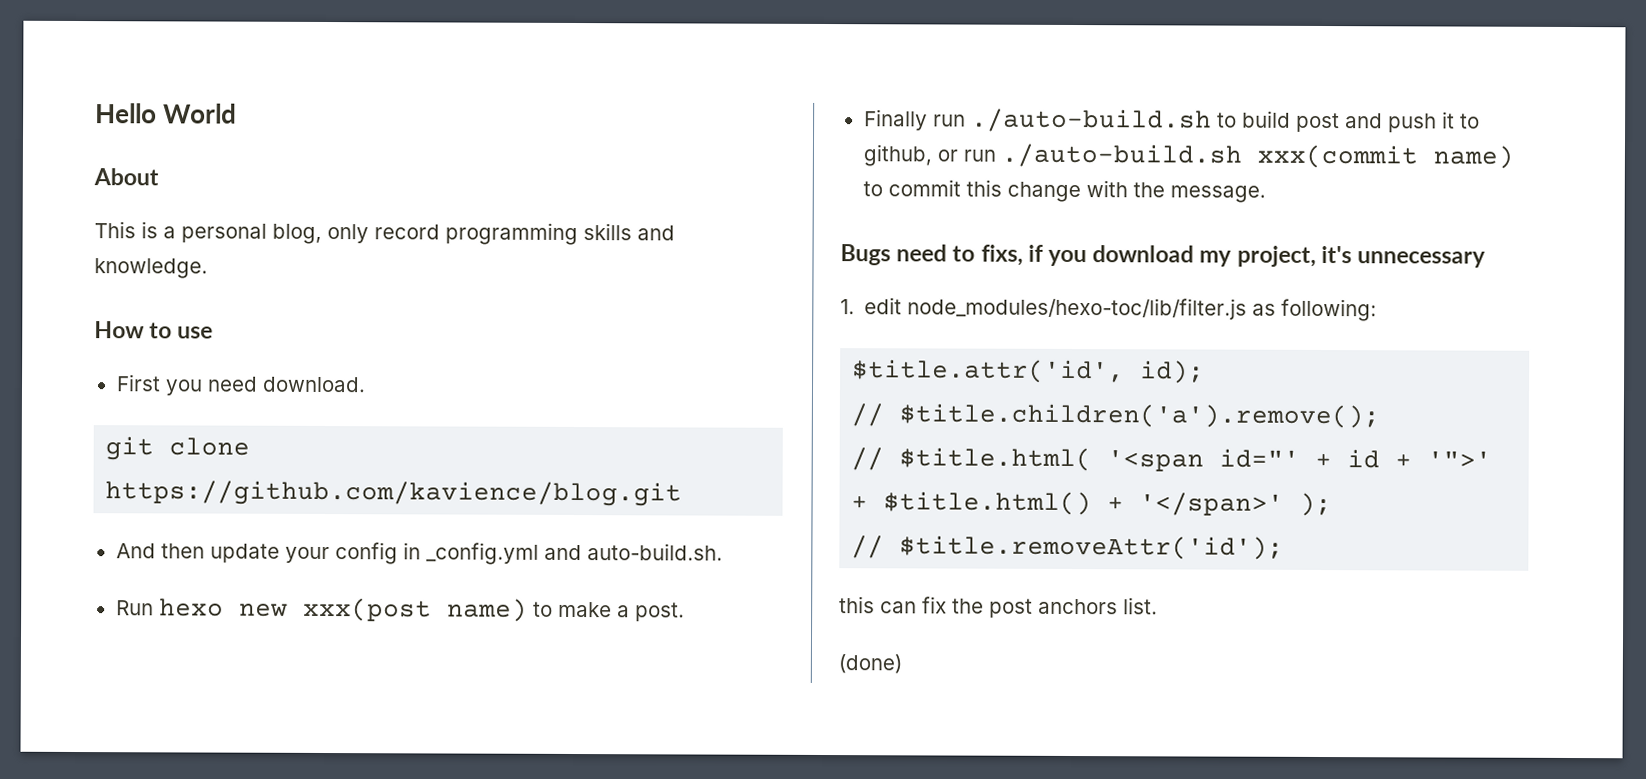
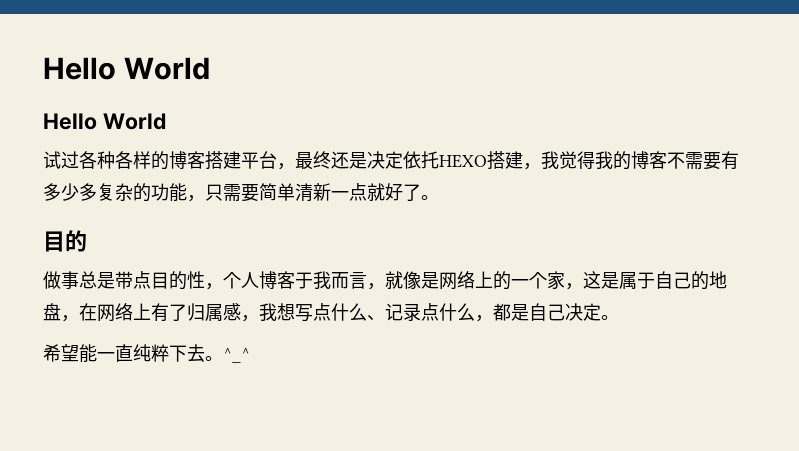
[95,103,237,124] [93,168,159,186] [94,221,675,246] [94,258,208,279] [94,321,214,339] [115,374,366,396] [105,436,251,461] [105,480,683,507] [115,542,723,565] [115,597,685,622] [863,108,1480,133] [862,143,1514,169] [862,179,1266,203] [840,244,1487,268] [840,297,1378,322] [852,359,1206,384] [851,403,1381,429] [851,447,1493,472] [851,491,1333,517] [851,535,1285,560] [839,596,1158,618] [838,654,902,674] Hello World // About // This is a personal blog, only record programming skills and knowledge. // How to use // First you need download. // git clone https://github.com/kavience/blog.git // And then update your config in _config.yml and auto-build.sh. // Run hexo new xxx(post name) to make a post. // Finally run ./auto-build.sh to build post and push it to github, or run ./auto-build.sh xxx(commit name) to commit this change with the message. // Bugs need to fixs, if you download my project, it's unnecessary // 1. edit node_modules/hexo-toc/lib/filter.js as following: // $title.attr('id', id); // // $title.children('a').remove(); // // $title.html( '<span id="' + id + '">' + $title.html() + '</span>' ); // // $title.removeAttr('id'); // this can fix the post anchors list. // (done) -> [43,57,211,80] [43,113,166,130] [43,151,739,170] [43,183,439,202] [43,230,87,252] [43,271,727,290] [43,303,619,322] [43,344,250,363] Hello World // Hello World // 试过各种各样的博客搭建平台，最终还是决定依托HEXO搭建，我觉得我的博客不需要有多少多复杂的功能，只需要简单清新一点就好了。 // 目的 // 做事总是带点目的性，个人博客于我而言，就像是网络上的一个家，这是属于自己的地盘，在网络上有了归属感，我想写点什么、记录点什么，都是自己决定。 // 希望能一直纯粹下去。^_^

